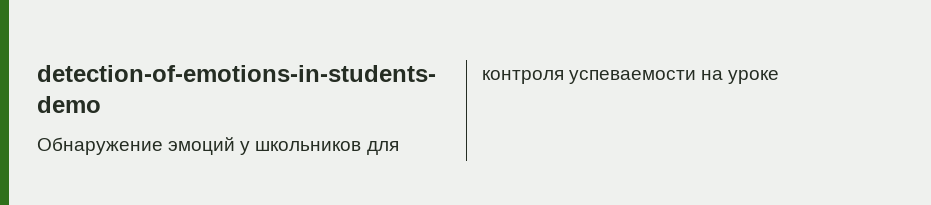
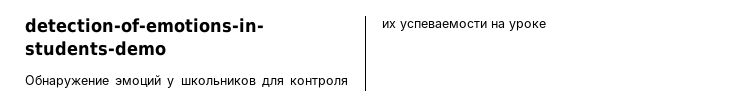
(564, 77) none -> [382,21,396,28] их

